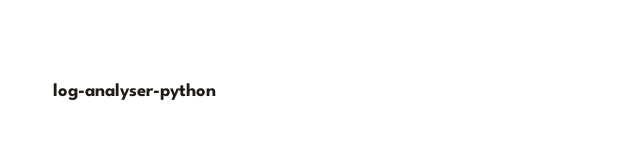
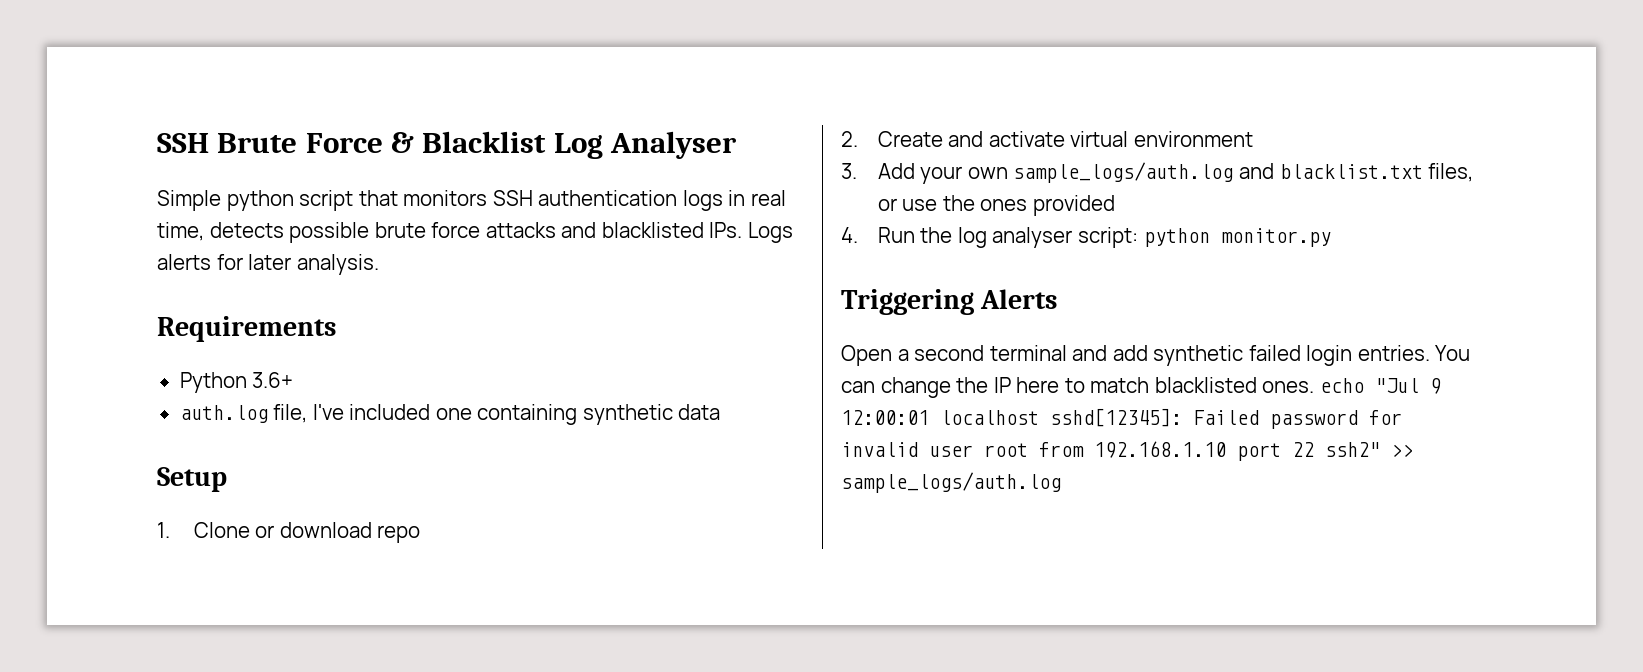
[53,83,216,101] log-analyser-python -> [157,131,738,159] [157,190,786,211] [157,222,793,243] [157,254,379,275] [157,316,336,342] [179,372,294,393] [179,404,721,425] [157,467,227,492] [157,522,421,543] [841,131,1253,147] [841,162,1474,184] [877,195,1115,216] [841,227,1331,248] [841,289,1058,315] [841,345,1471,366] [841,377,1441,398] [841,408,1402,429] [841,441,1413,461] [841,472,1061,493] SSH Brute Force & Blacklist Log Analyser // Simple python script that monitors SSH authentication logs in real time, detects possible brute force attacks and blacklisted IPs. Logs alerts for later analysis. // Requirements // Python 3.6+ // auth.log file, I've included one containing synthetic data // Setup // 1. Clone or download repo // 2. Create and activate virtual environment // 3. Add your own sample_logs/auth.log and blacklist.txt files, or use the ones provided // 4. Run the log analyser script: python monitor.py // Triggering Alerts // Open a second terminal and add synthetic failed login entries. You can change the IP here to match blacklisted ones. echo "Jul 9 12:00:01 localhost sshd[12345]: Failed password for invalid user root from 192.168.1.10 port 22 ssh2" >> sample_logs/auth.log

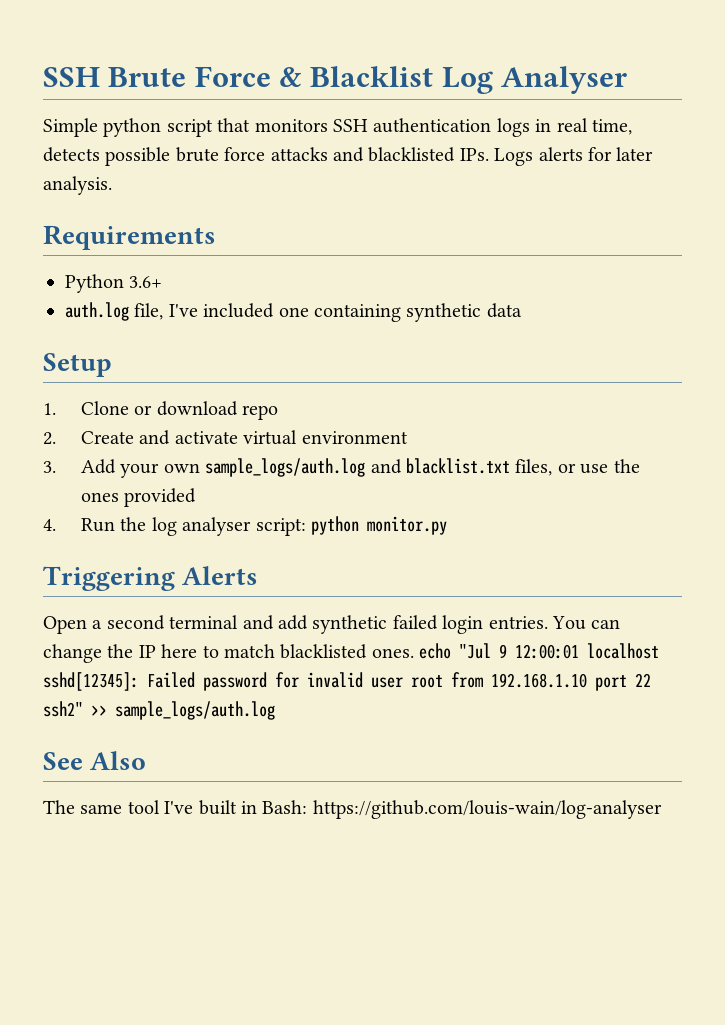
(1061, 482) none -> [43,751,147,770] [43,800,662,819] // See Also // The same tool I've built in Bash: https://github.com/louis-wain/log-analyser

